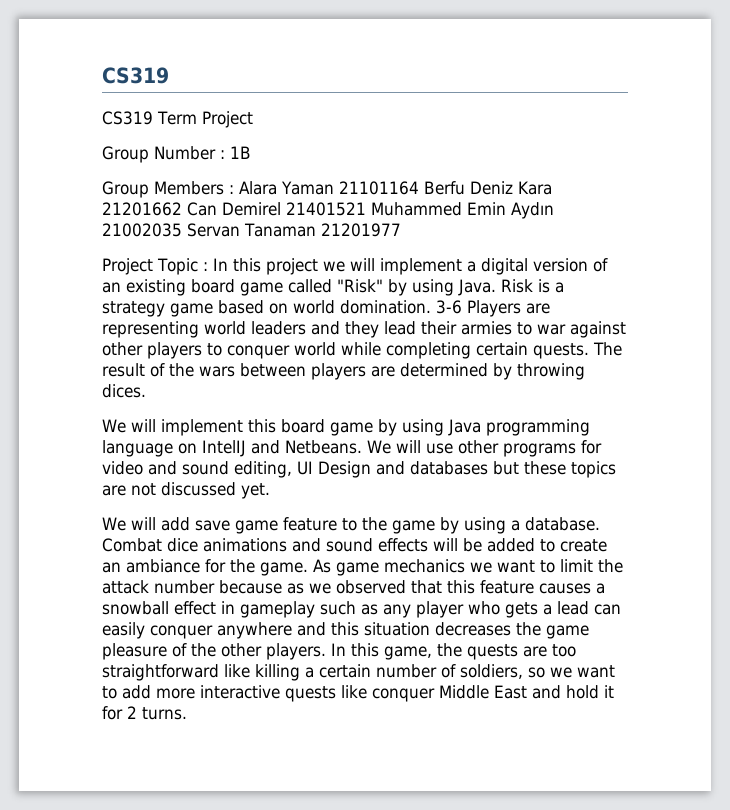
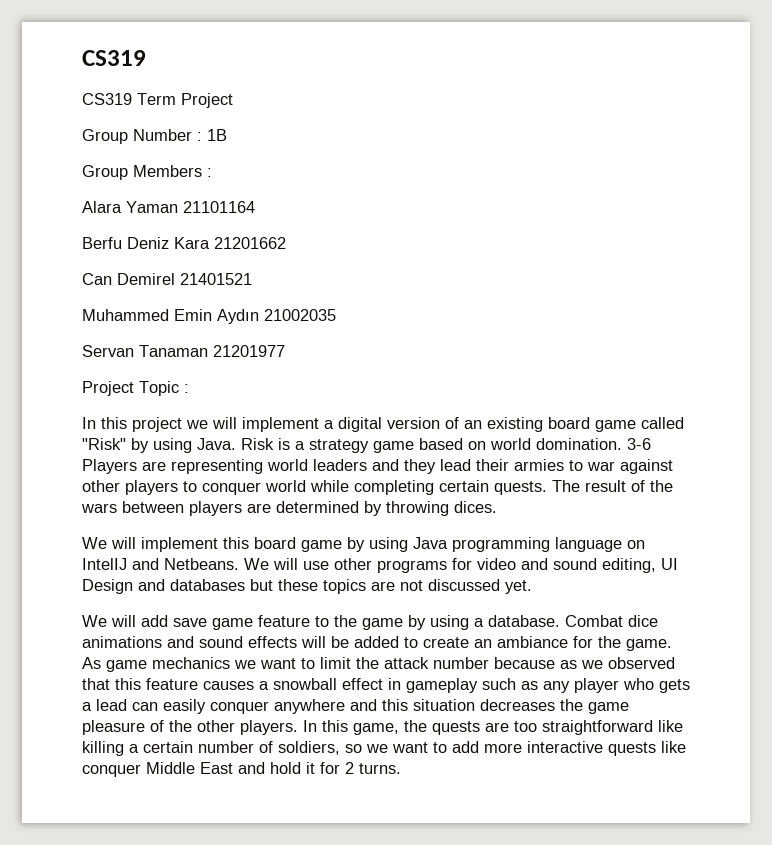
(234, 189) none -> (212, 172) //
(419, 188) none -> (255, 207) //
(182, 209) none -> (286, 243) //
(366, 209) none -> (252, 279) //
(182, 230) none -> (336, 315) //
(208, 266) none -> (189, 388) //

